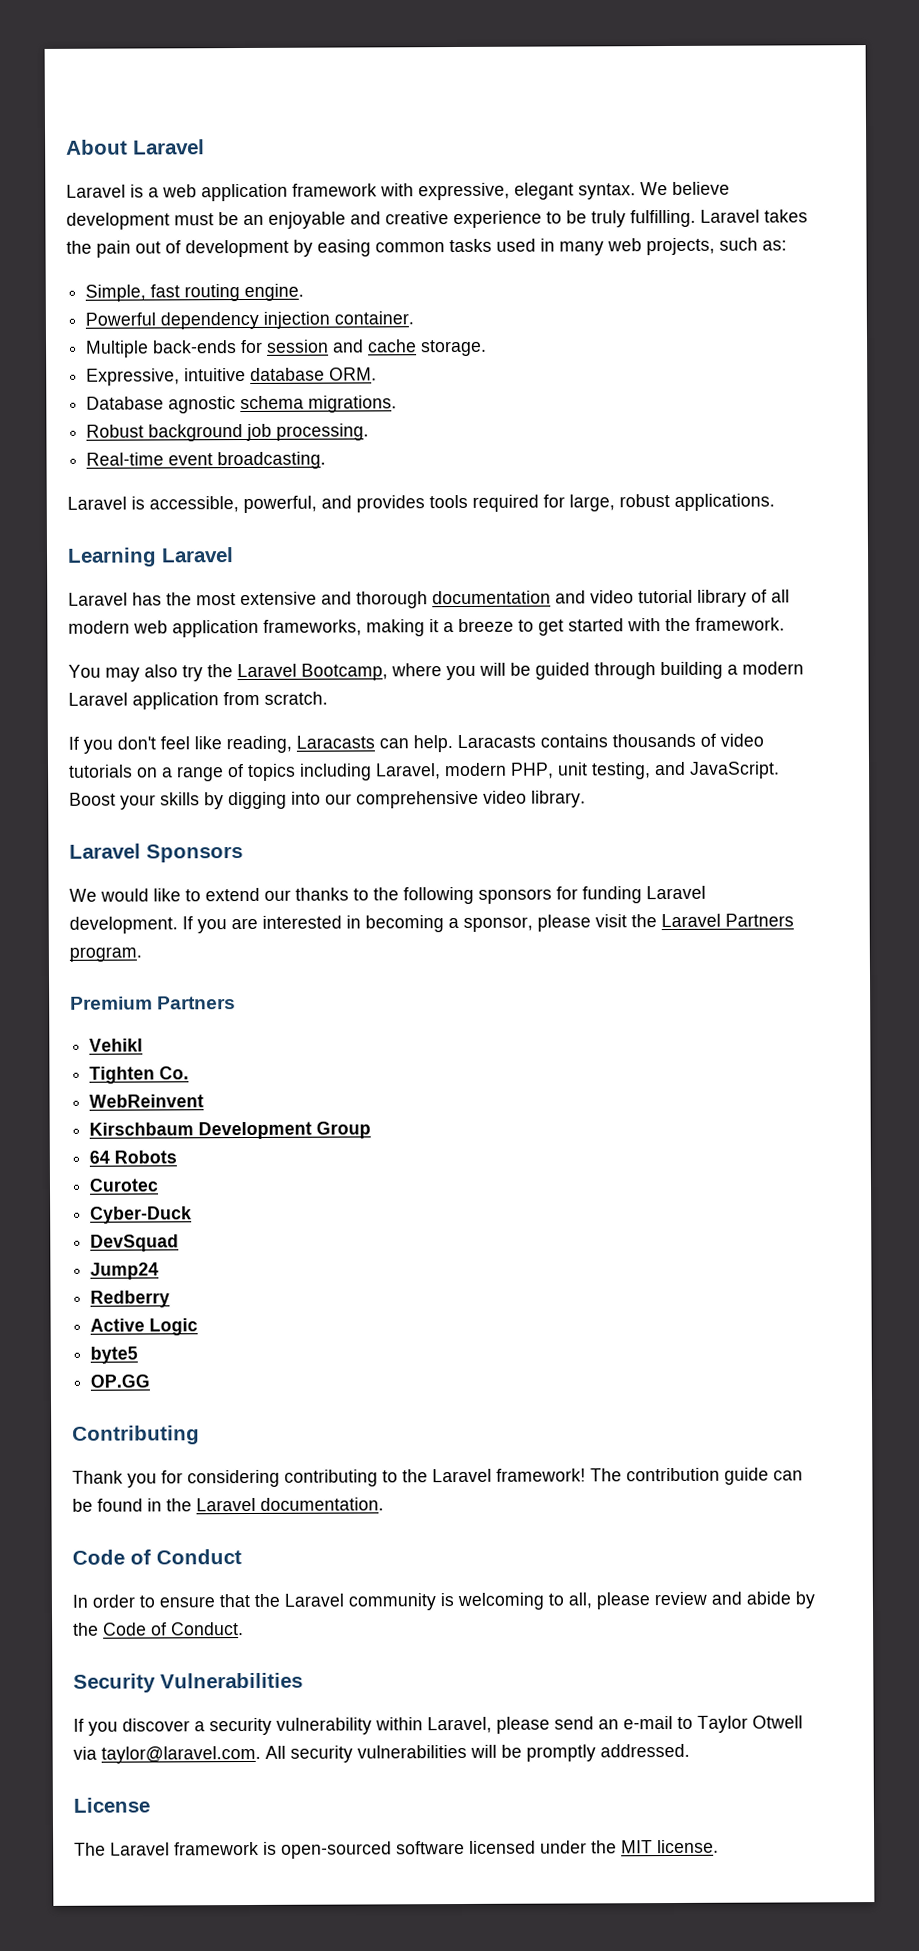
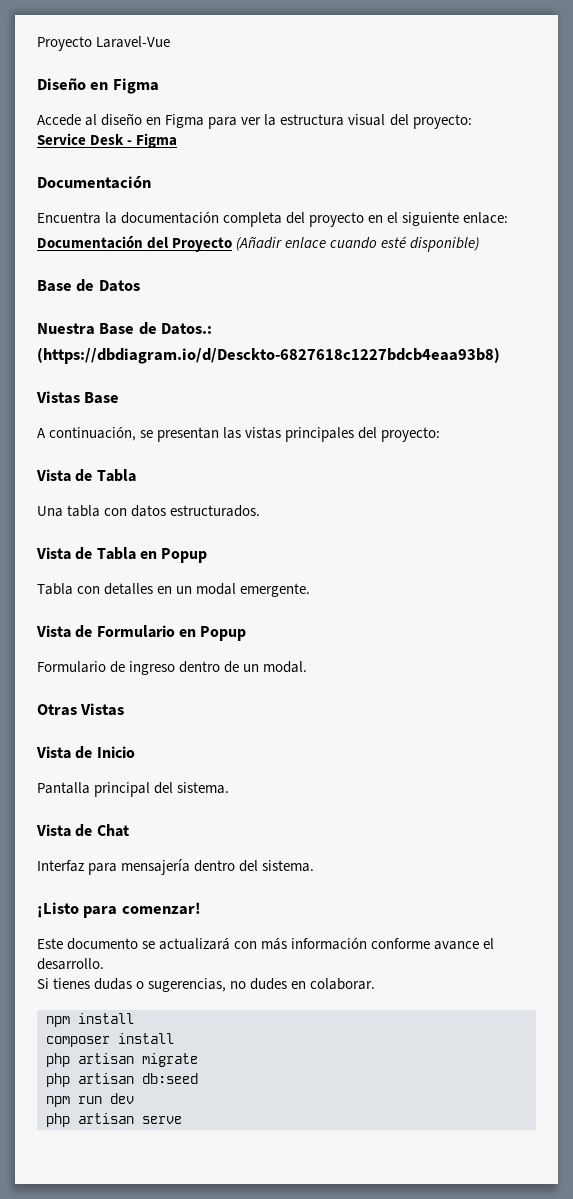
[66,139,205,155] [66,181,730,202] [66,209,808,230] [66,237,787,258] [85,283,305,302] [85,311,415,330] [86,339,488,358] [86,367,378,386] [86,395,398,414] [86,423,370,442] [86,451,327,470] [67,493,775,514] [67,547,234,567] [68,589,790,609] [68,617,785,638] [68,661,804,682] [68,691,328,710] [68,733,764,754] [69,761,780,782] [69,790,586,810] [69,843,243,863] [69,885,706,905] [69,913,794,934] [69,946,142,962] [70,996,237,1010] [89,1038,144,1052] [89,1066,190,1084] [89,1094,205,1108] [89,1121,372,1140] [89,1150,178,1164] [89,1178,160,1192] [90,1206,193,1224] [90,1234,180,1252] [90,1262,160,1280] [90,1290,171,1308] [90,1318,199,1336] [90,1346,139,1364] [90,1374,151,1388] [72,1425,200,1445] [72,1467,803,1488] [72,1497,384,1512] [72,1549,242,1565] [72,1591,815,1611] [73,1622,244,1636] [73,1672,303,1693] [73,1715,803,1736] [73,1743,690,1764] [73,1797,150,1813] [74,1839,719,1859] About Laravel // Laravel is a web application framework with expressive, elegant syntax. We believe development must be an enjoyable and creative experience to be truly fulfilling. Laravel takes the pain out of development by easing common tasks used in many web projects, such as: // Simple, fast routing engine. // Powerful dependency injection container. // Multiple back-ends for session and cache storage. // Expressive, intuitive database ORM. // Database agnostic schema migrations. // Robust background job processing. // Real-time event broadcasting. // Laravel is accessible, powerful, and provides tools required for large, robust applications. // Learning Laravel // Laravel has the most extensive and thorough documentation and video tutorial library of all modern web application frameworks, making it a breeze to get started with the framework. // You may also try the Laravel Bootcamp, where you will be guided through building a modern Laravel application from scratch. // If you don't feel like reading, Laracasts can help. Laracasts contains thousands of video tutorials on a range of topics including Laravel, modern PHP, unit testing, and JavaScript. Boost your skills by digging into our comprehensive video library. // Laravel Sponsors // We would like to extend our thanks to the following sponsors for funding Laravel development. If you are interested in becoming a sponsor, please visit the Laravel Partners program. // Premium Partners // Vehikl // Tighten Co. // WebReinvent // Kirschbaum Development Group // 64 Robots // Curotec // Cyber-Duck // DevSquad // Jump24 // Redberry // Active Logic // byte5 // OP.GG // Contributing // Thank you for considering contributing to the Laravel framework! The contribution guide can be found in the Laravel documentation. // Code of Conduct // In order to ensure that the Laravel community is welcoming to all, please review and abide by the Code of Conduct. // Security Vulnerabilities // If you discover a security vulnerability within Laravel, please send an e-mail to Taylor Otwell via taylor@laravel.com. All security vulnerabilities will be promptly addressed. // License // The Laravel framework is open-sourced software licensed under the MIT license. -> [37,36,171,51] [37,78,159,94] [37,113,472,129] [37,133,178,148] [37,176,151,189] [37,211,509,227] [37,236,480,252] [37,279,140,292] [37,322,213,335] [37,347,500,364] [36,391,120,404] [37,426,441,442] [36,469,136,482] [37,505,261,517] [36,547,208,563] [37,583,311,597] [36,625,247,641] [37,661,308,675] [37,703,125,716] [36,746,135,759] [37,782,230,797] [36,824,129,837] [37,859,315,875] [37,902,201,918] [37,937,495,950] [37,958,104,970] [37,978,376,992] [46,1013,134,1027] [46,1033,174,1047] [46,1053,198,1067] [46,1073,198,1087] [46,1093,134,1107] [46,1113,182,1127] Proyecto Laravel-Vue // Diseño en Figma // Accede al diseño en Figma para ver la estructura visual del proyecto: // Service Desk - Figma // Documentación // Encuentra la documentación completa del proyecto en el siguiente enlace: // Documentación del Proyecto (Añadir enlace cuando esté disponible) // Base de Datos // Nuestra Base de Datos.: // (https://dbdiagram.io/d/Desckto-6827618c1227bdcb4eaa93b8) // Vistas Base // A continuación, se presentan las vistas principales del proyecto: // Vista de Tabla // Una tabla con datos estructurados. // Vista de Tabla en Popup // Tabla con detalles en un modal emergente. // Vista de Formulario en Popup // Formulario de ingreso dentro de un modal. // Otras Vistas // Vista de Inicio // Pantalla principal del sistema. // Vista de Chat // Interfaz para mensajería dentro del sistema. // ¡Listo para comenzar! // Este documento se actualizará con más información conforme avance el desarrollo. // Si tienes dudas o sugerencias, no dudes en colaborar. // npm install // composer install // php artisan migrate // php artisan db:seed // npm run dev // php artisan serve

